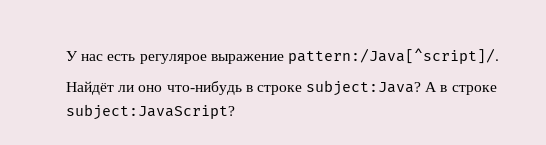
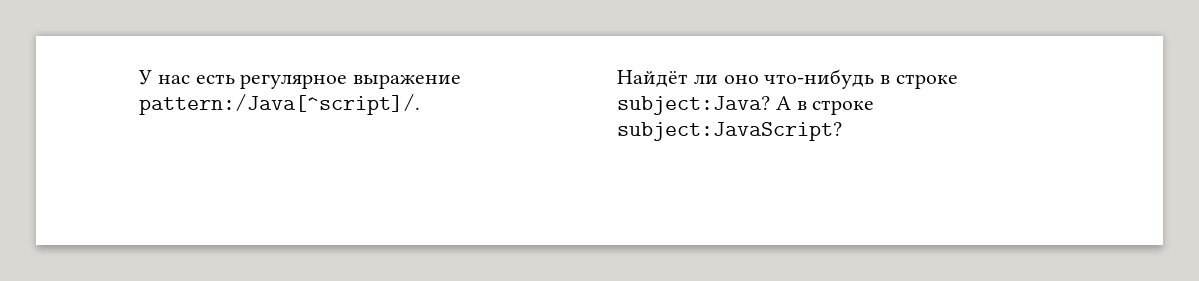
[139,54,207,64] регулярое -> [240,74,348,89] регулярное

